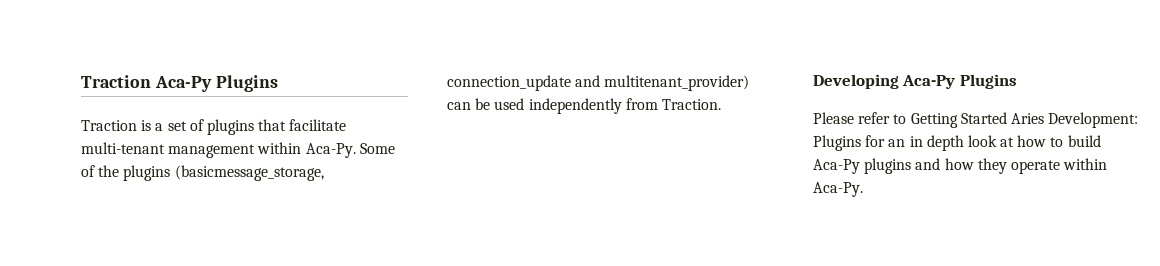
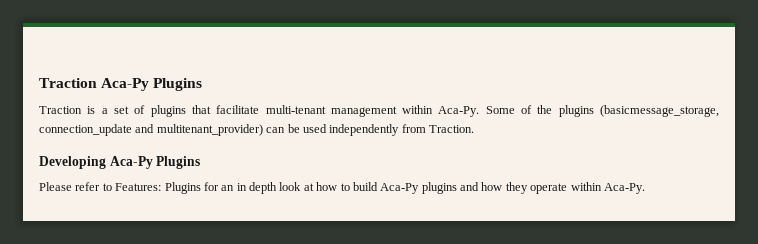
[910,112,1139,128] Getting Started Aries Development: -> [115,183,162,191] Features:

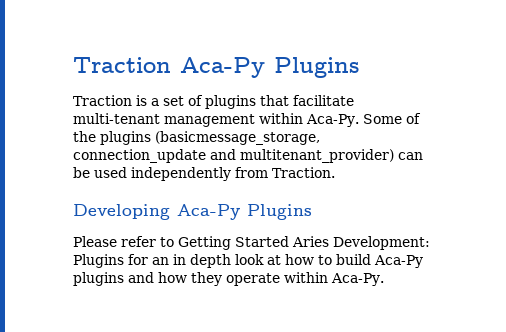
[115,183,162,191] Features: -> [178,236,430,250] Getting Started Aries Development:

